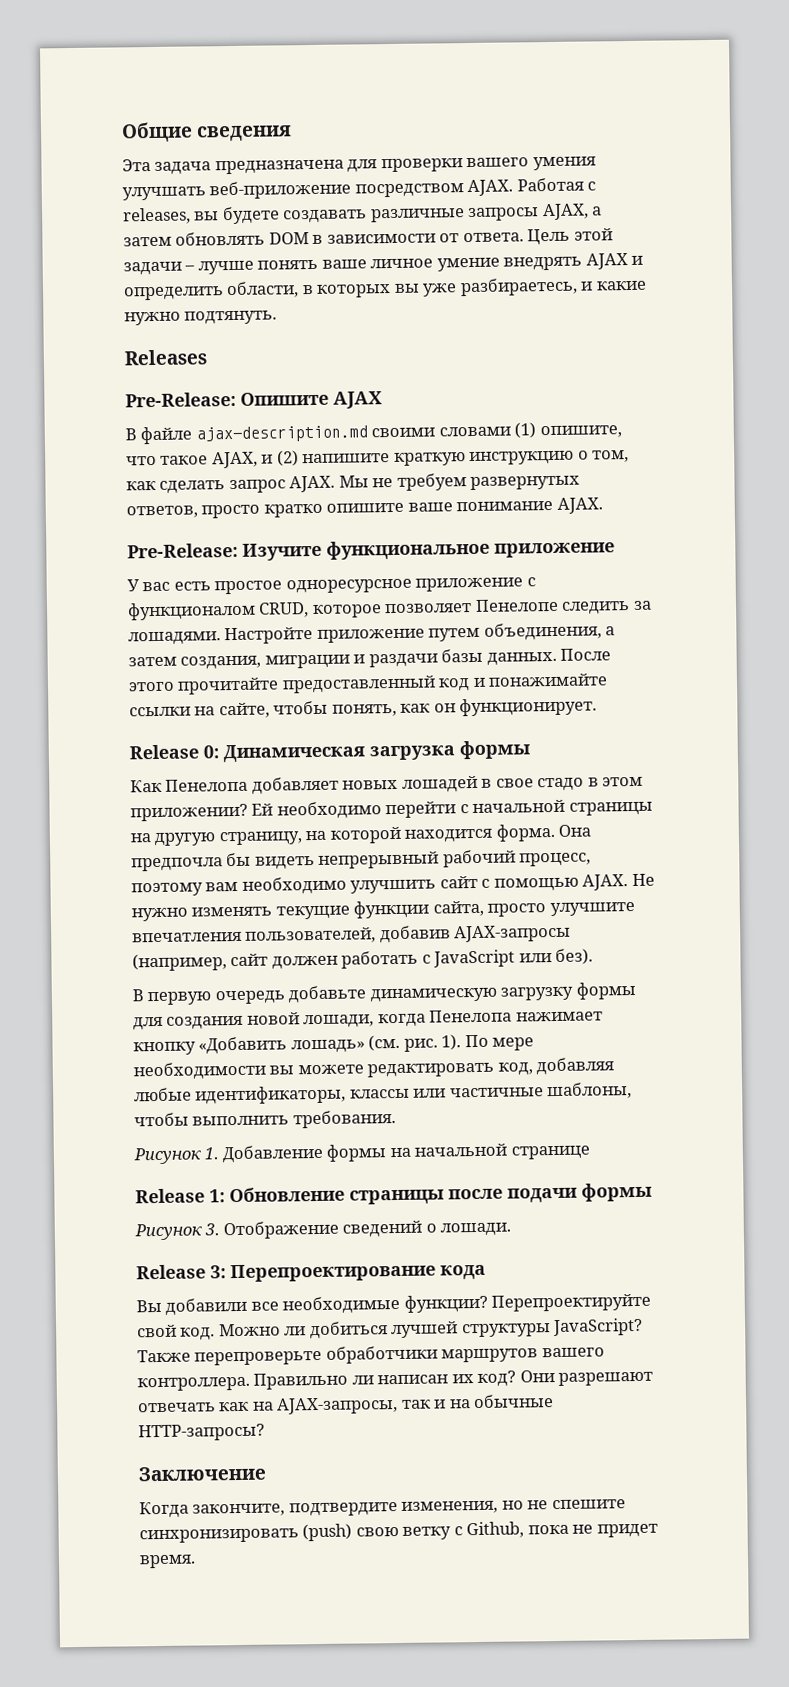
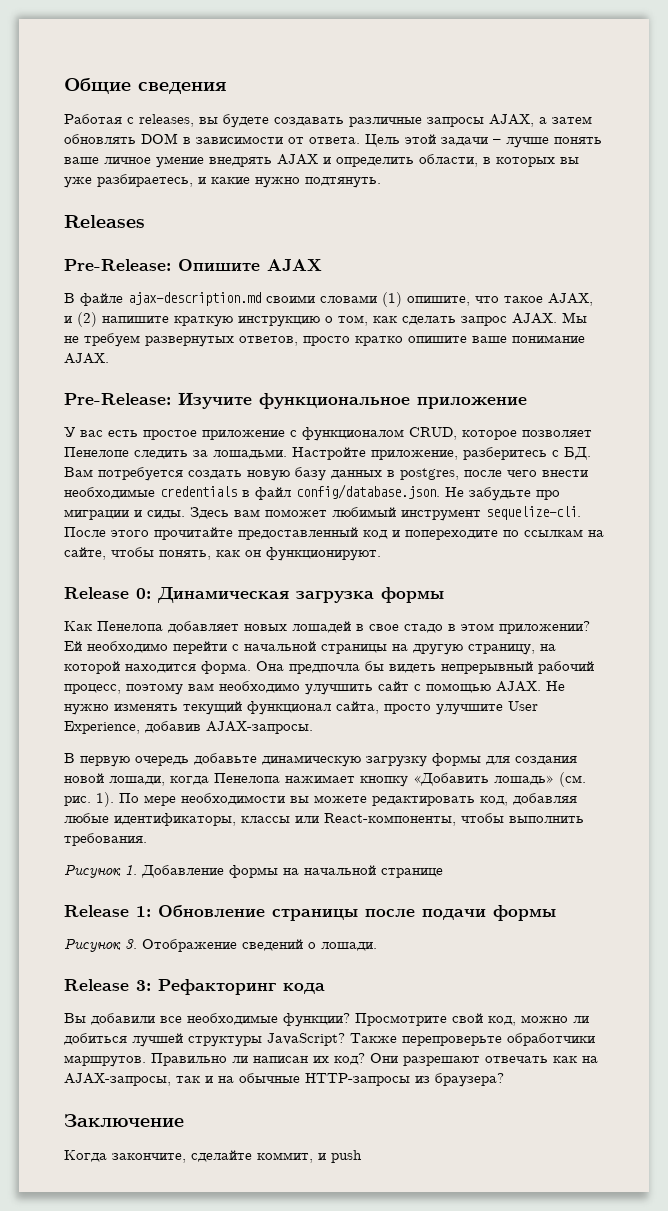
[122,156,596,175] [122,179,514,201] Эта задача предназначена для проверки вашего умения улучшать веб-приложение посредством AJAX. -> (227, 88) none
[285,578,412,594] одноресурсное -> (197, 435) none
[128,622,616,646] [128,648,557,670] лошадями. Настройте приложение путем объединения, а затем создания, миграции и раздачи базы данных. -> [213,447,591,460] [64,467,588,481] [64,484,560,501] [64,506,581,521] лошадьми. Настройте приложение, разберитесь с БД. Вам потребуется создать новую базу данных в postgres, после чего внести необходимые credentials в файл config/database.json. Не забудьте про миграции и сиды. Здесь вам поможет любимый инструмент sequelize-cli.
[488,673,609,687] [129,706,191,717] понажимайте ссылки -> [405,529,583,540] попереходите по ссылкам
[459,697,598,717] функционирует. -> [266,547,381,561] функционируют.
[275,900,430,920] текущие функции -> [183,701,331,715] текущий функционал
[132,924,572,944] [132,948,594,972] впечатления пользователей, добавив AJAX-запросы (например, сайт должен работать с JavaScript или без). -> [508,701,538,711] [64,721,313,734] User Experience, добавив AJAX-запросы.
[449,1082,633,1100] частичные шаблоны, -> [324,813,456,826] React-компоненты,
[230,1262,436,1283] Перепроектирование -> [158,979,276,995] Рефакторинг
[491,1293,652,1312] [137,1323,281,1341] Перепроектируйте свой код. Можно -> [355,1013,568,1026] Просмотрите свой код, можно
[441,1347,605,1363] [137,1376,250,1392] маршрутов вашего контроллера. -> [64,1055,146,1067] маршрутов.
[138,1423,265,1442] HTTP-запросы? -> [305,1073,504,1087] HTTP-запросы из браузера?
[288,1499,626,1517] [139,1521,658,1544] [139,1554,196,1569] подтвердите изменения, но не спешите синхронизировать (push) свою ветку с Github, пока не придет время. -> [191,1150,362,1163] сделайте коммит, и push

